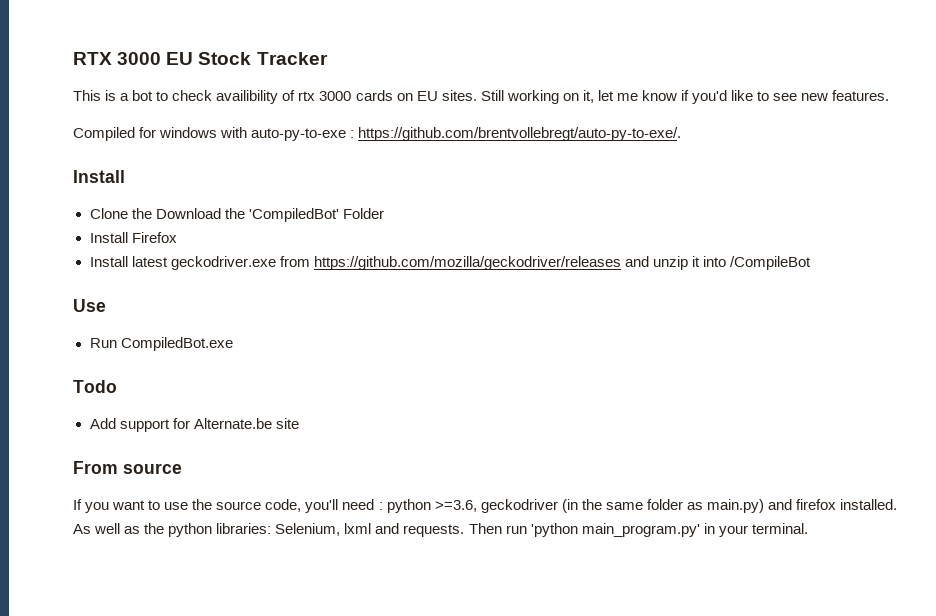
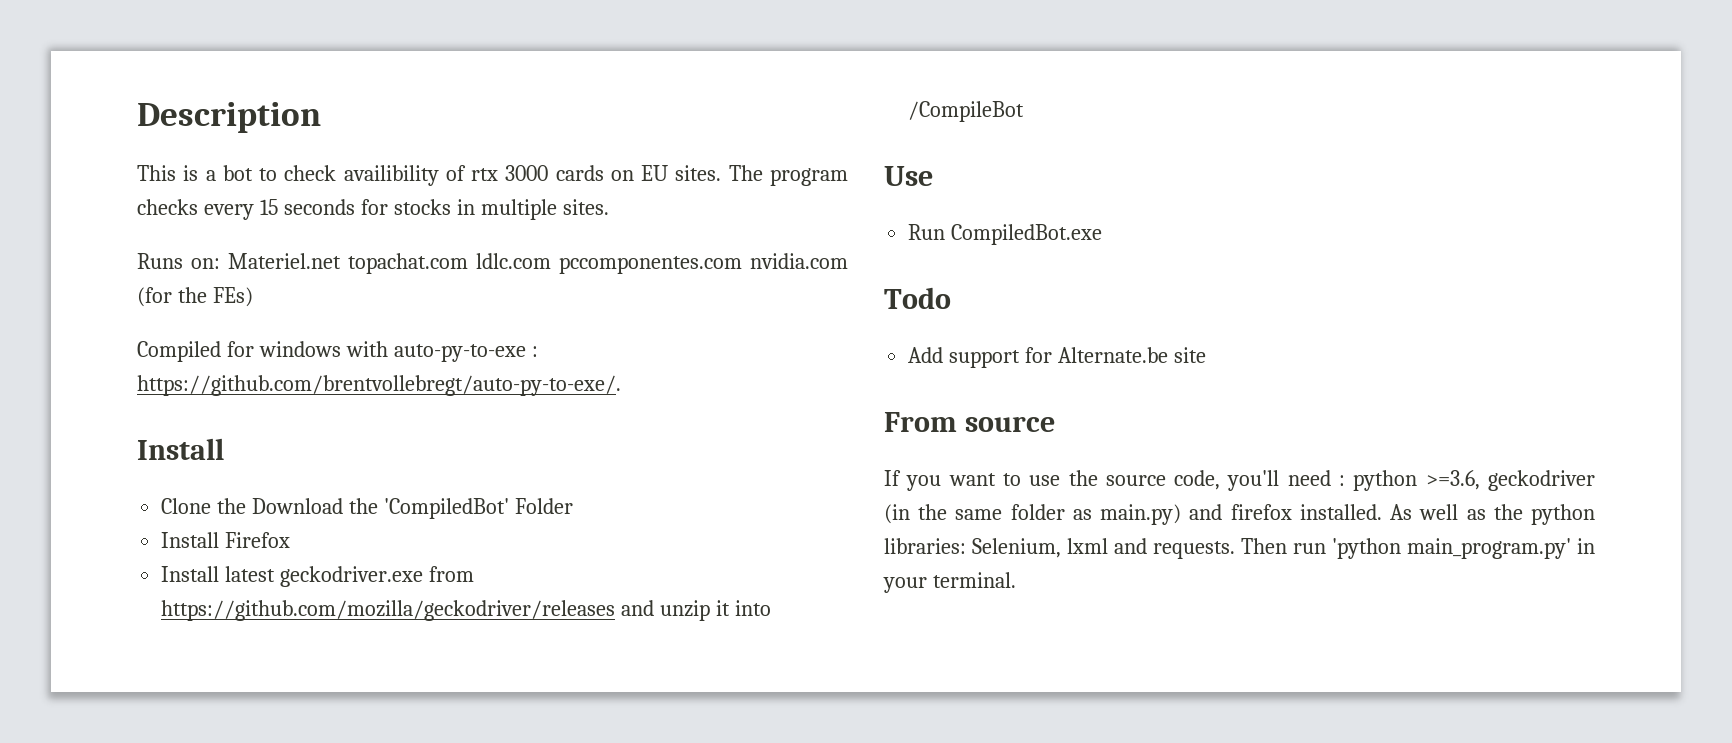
[73,52,328,65] RTX 3000 EU Stock Tracker -> [137,102,321,133] Description
[480,90,890,104] Still working on it, let me know if you'd like to see new features. -> [728,165,848,186] [137,199,609,220] [137,253,848,274] [137,287,253,307] The program checks every 15 seconds for stocks in multiple sites. // Runs on: Materiel.net topachat.com ldlc.com pccomponentes.com nvidia.com (for the FEs)

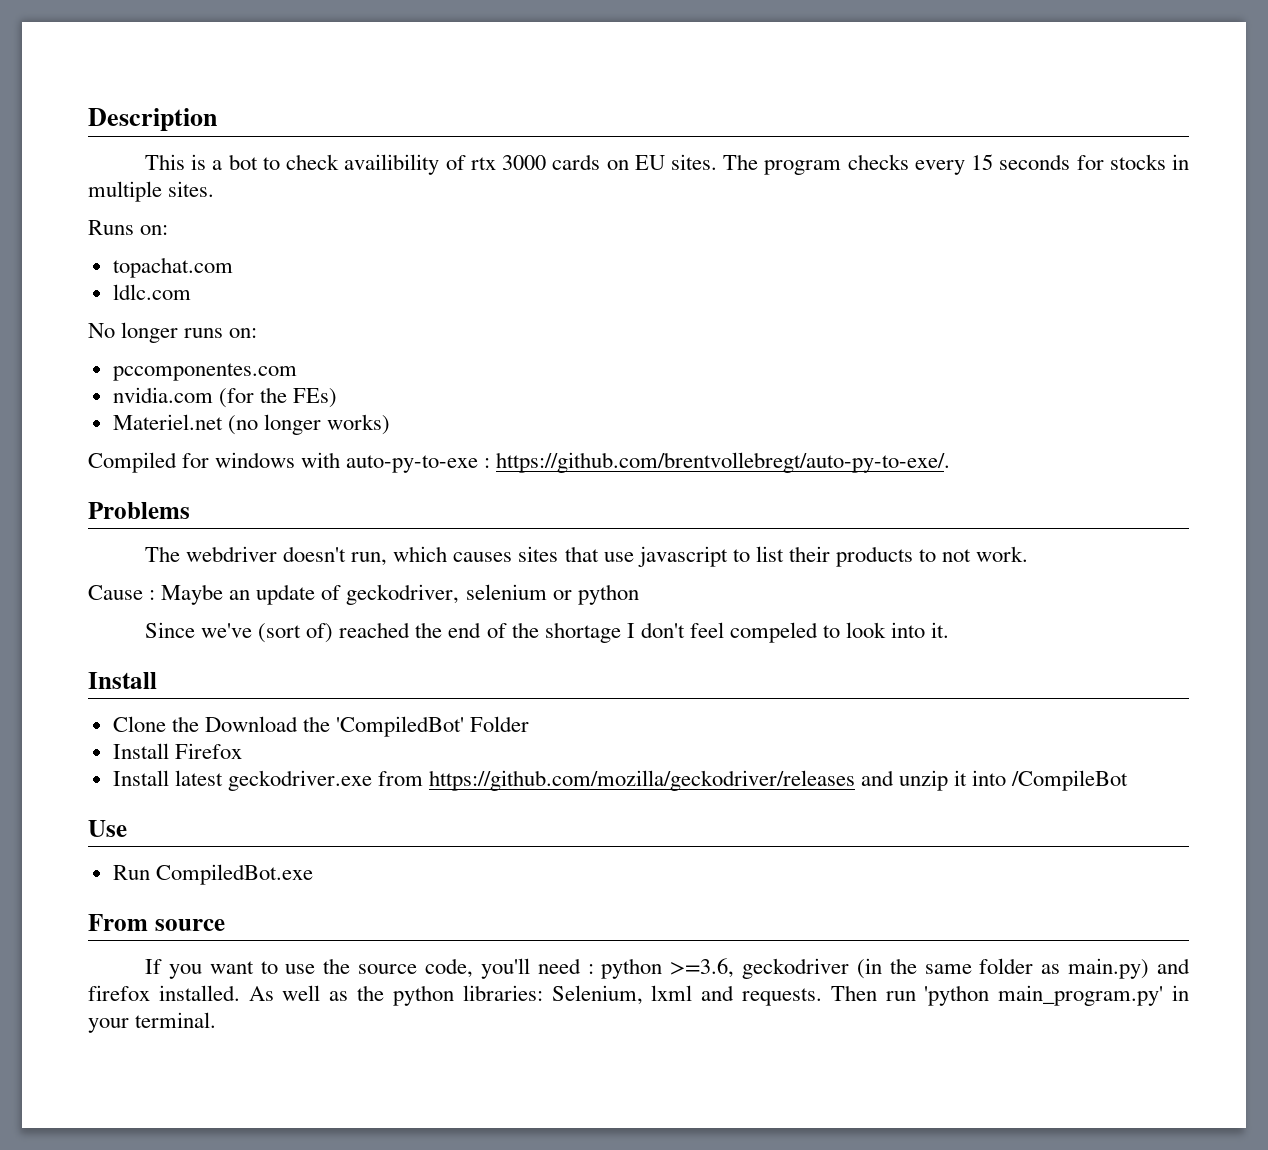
[228,253,341,269] Materiel.net -> (169, 230) //
(468, 263) none -> (233, 267) //
(551, 261) none -> [88,322,258,343] // No longer runs on: //
(742, 265) none -> (297, 372) //
(253, 297) none -> [112,414,390,435] // Materiel.net (no longer works)
(621, 385) none -> [88,502,190,519] [145,546,1029,567] [88,584,639,605] [145,622,950,643] // Problems // The webdriver doesn't run, which causes sites that use javascript to list their products to not work. // Cause : Maybe an update of geckodriver, selenium or python // Since we've (sort of) reached the end of the shortage I don't feel compeled to look into it.
[884,287,951,309] [908,347,1206,368] // Todo // Add support for Alternate.be site -> (313, 874) none

